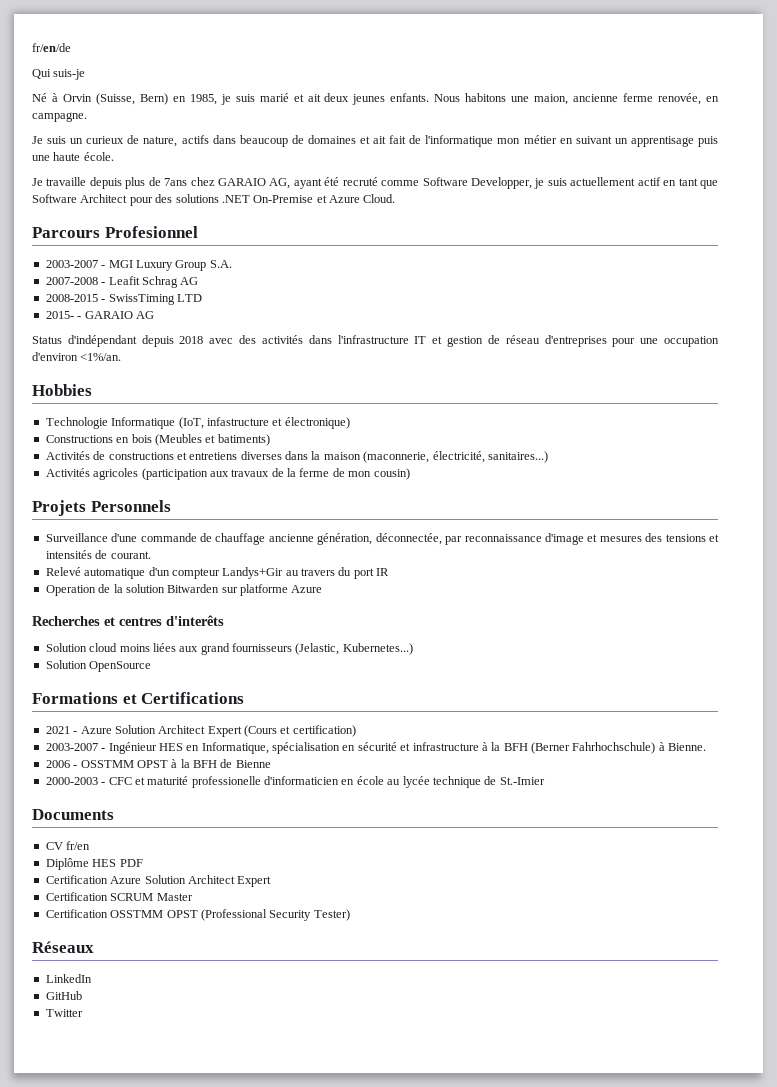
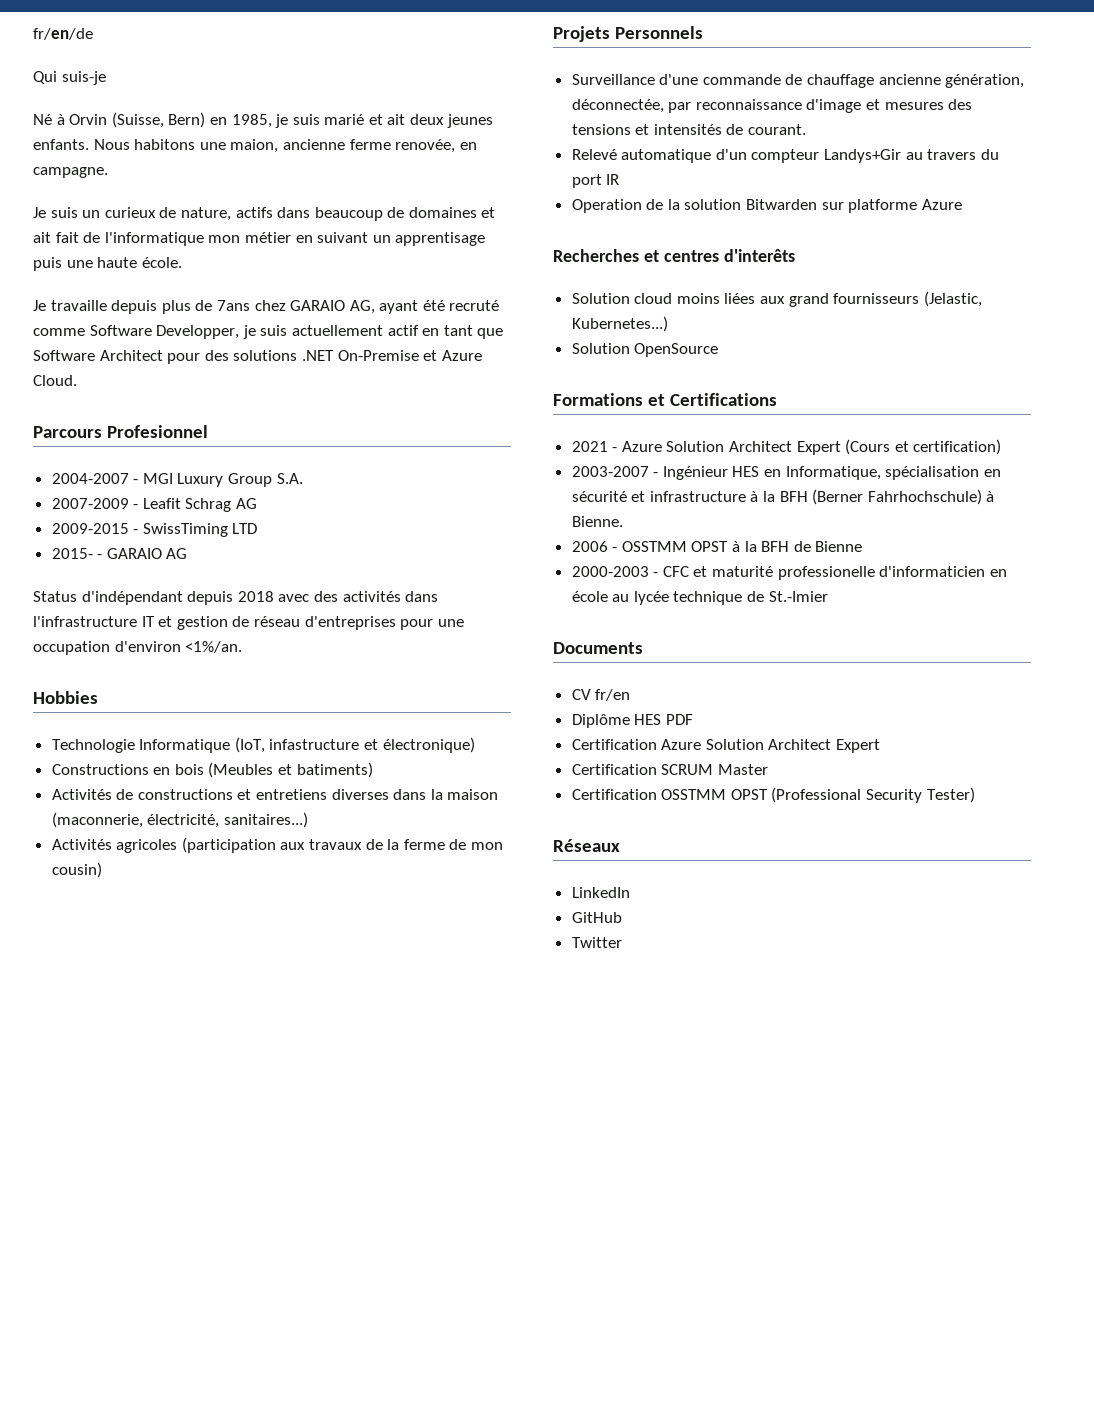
[45,260,98,268] 2003-2007 -> [51,473,129,484] 2004-2007
[45,277,98,285] 2007-2008 -> [51,498,129,509] 2007-2009
[45,294,98,302] 2008-2015 -> [51,523,129,534] 2009-2015

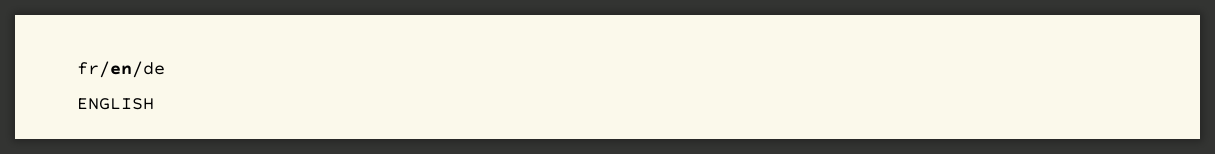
[33,71,106,85] [33,112,493,128] [33,139,477,153] [33,167,108,178] [33,207,496,221] [33,232,486,246] [33,257,182,271] [33,300,500,314] [33,325,504,339] [33,350,482,364] [33,375,77,386] [33,425,208,438] [51,473,303,487] [51,498,258,512] [51,523,258,537] [51,548,188,559] [33,591,439,605] [33,616,464,630] [33,641,243,655] [33,691,98,704] [51,737,475,753] [51,762,373,778] [51,789,499,800] [51,812,308,828] [51,837,504,853] [51,862,102,878] [553,26,703,42] [571,74,1025,88] [571,99,973,113] [571,124,807,135] [571,149,999,163] [571,174,620,188] [571,199,962,213] [553,249,795,262] [571,291,982,307] [571,316,668,332] [571,343,719,357] [553,393,777,406] [571,439,1002,455] [571,466,1001,480] [571,489,995,505] [571,516,623,527] [571,541,863,552] [571,566,1007,580] [571,591,828,605] [553,642,643,654] [571,689,631,701] [571,714,693,728] [571,739,881,753] [571,764,768,775] [571,787,975,803] [553,839,620,852] [571,887,630,898] [571,912,622,923] [571,937,622,948] Qui suis-je // Né à Orvin (Suisse, Bern) en 1985, je suis marié et ait deux jeunes enfants. Nous habitons une maion, ancienne ferme renovée, en campagne. // Je suis un curieux de nature, actifs dans beaucoup de domaines et ait fait de l'informatique mon métier en suivant un apprentisage puis une haute école. // Je travaille depuis plus de 7ans chez GARAIO AG, ayant été recruté comme Software Developper, je suis actuellement actif en tant que Software Architect pour des solutions .NET On-Premise et Azure Cloud. // Parcours Profesionnel // 2004-2007 - MGI Luxury Group S.A. // 2007-2009 - Leafit Schrag AG // 2009-2015 - SwissTiming LTD // 2015- - GARAIO AG // Status d'indépendant depuis 2018 avec des activités dans l'infrastructure IT et gestion de réseau d'entreprises pour une occupation d'environ <1%/an. // Hobbies // Technologie Informatique (IoT, infastructure et électronique) // Constructions en bois (Meubles et batiments) // Activités de constructions et entretiens diverses dans la maison (maconnerie, électricité, sanitaires...) // Activités agricoles (participation aux travaux de la ferme de mon cousin) // Projets Personnels // Surveillance d'une commande de chauffage ancienne génération, déconnectée, par reconnaissance d'image et mesures des tensions et intensités de courant. // Relevé automatique d'un compteur Landys+Gir au travers du port IR // Operation de la solution Bitwarden sur platforme Azure // Recherches et centres d'interêts // Solution cloud moins liées aux grand fournisseurs (Jelastic, Kubernetes...) // Solution OpenSource // Formations et Certifications // 2021 - Azure Solution Architect Expert (Cours et certification) // 2003-2007 - Ingénieur HES en Informatique, spécialisation en sécurité et infrastructure à la BFH (Berner Fahrhochschule) à Bienne. // 2006 - OSSTMM OPST à la BFH de Bienne // 2000-2003 - CFC et maturité professionelle d'informaticien en école au lycée technique de St.-Imier // Documents // CV fr/en // Diplôme HES PDF // Certification Azure Solution Architect Expert // Certification SCRUM Master // Certification OSSTMM OPST (Professional Security Tester) // Réseaux // LinkedIn // GitHub // Twitter -> [77,98,154,110] ENGLISH

